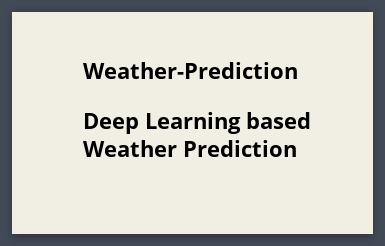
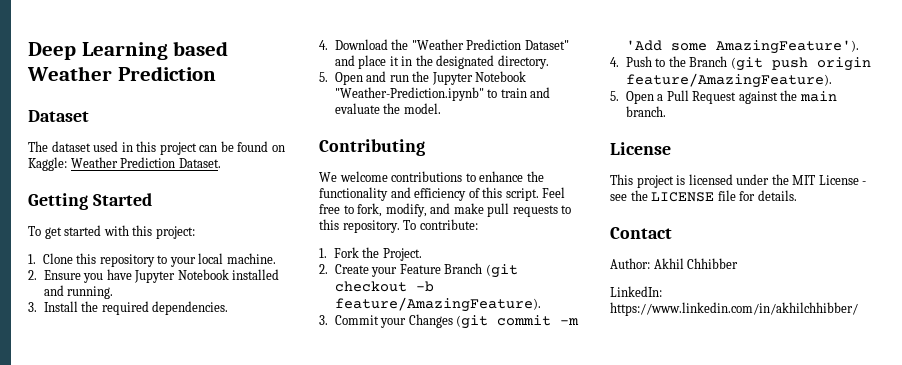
[83,62,298,79] Weather-Prediction // -> (28, 51) none
(297, 148) none -> [28,110,89,122] [28,141,285,155] [28,157,221,171] [28,193,152,210] [28,225,195,239] [28,253,276,267] [28,269,280,283] [43,285,114,299] [28,301,229,315] [319,39,569,50] [334,55,549,69] [319,71,527,85] [334,87,551,101] [334,103,441,114] [319,139,425,156] [319,171,544,182] [319,187,566,201] [319,203,572,217] [319,219,478,233] [319,247,422,261] [319,263,518,278] [334,281,434,292] [334,297,541,312] [319,314,580,329] [625,40,859,54] [610,56,871,71] [625,73,832,88] [610,90,837,104] [625,106,666,117] [610,142,671,155] [610,174,867,188] [610,190,797,202] [610,227,672,239] [610,258,739,269] [610,286,662,297] [610,302,858,316] // Dataset // The dataset used in this project can be found on Kaggle: Weather Prediction Dataset. // Getting Started // To get started with this project: // 1. Clone this repository to your local machine. // 2. Ensure you have Jupyter Notebook installed and running. // 3. Install the required dependencies. // 4. Download the "Weather Prediction Dataset" and place it in the designated directory. // 5. Open and run the Jupyter Notebook "Weather-Prediction.ipynb" to train and evaluate the model. // Contributing // We welcome contributions to enhance the functionality and efficiency of this script. Feel free to fork, modify, and make pull requests to this repository. To contribute: // 1. Fork the Project. // 2. Create your Feature Branch (git checkout -b feature/AmazingFeature). // 3. Commit your Changes (git commit -m 'Add some AmazingFeature'). // 4. Push to the Branch (git push origin feature/AmazingFeature). // 5. Open a Pull Request against the main branch. // License // This project is licensed under the MIT License - see the LICENSE file for details. // Contact // Author: Akhil Chhibber // LinkedIn: https://www.linkedin.com/in/akhilchhibber/

